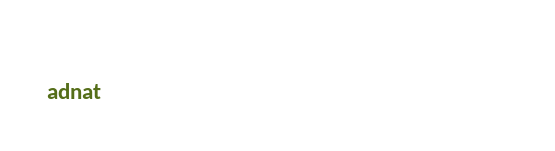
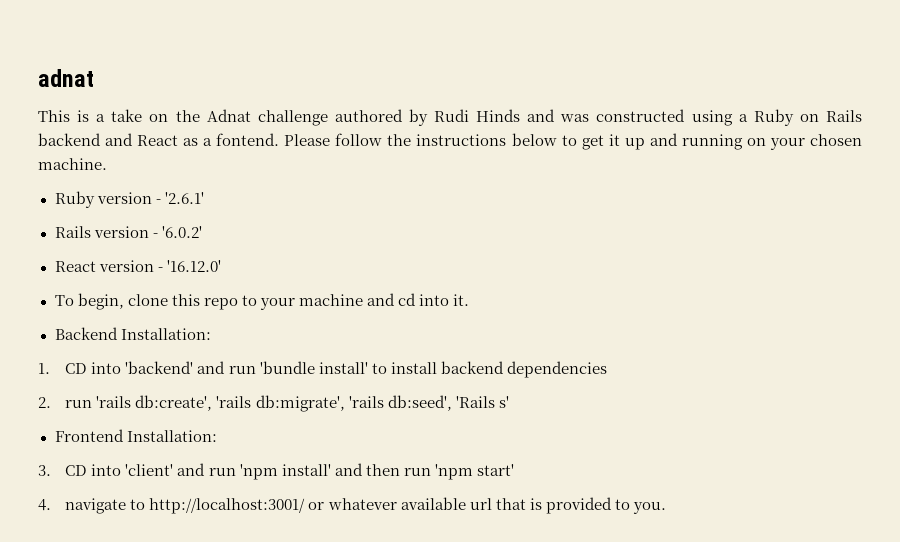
(101, 91) none -> [38,109,863,126] [38,133,863,150] [38,158,107,170] [54,191,204,208] [54,226,202,238] [54,260,221,272] [54,293,470,310] [54,327,211,340] [38,361,607,378] [38,395,509,412] [54,429,217,442] [38,463,514,480] [38,497,666,514] // This is a take on the Adnat challenge authored by Rudi Hinds and was constructed using a Ruby on Rails backend and React as a fontend. Please follow the instructions below to get it up and running on your chosen machine. // Ruby version - '2.6.1' // Rails version - '6.0.2' // React version - '16.12.0' // To begin, clone this repo to your machine and cd into it. // Backend Installation: // 1. CD into 'backend' and run 'bundle install' to install backend dependencies // 2. run 'rails db:create', 'rails db:migrate', 'rails db:seed', 'Rails s' // Frontend Installation: // 3. CD into 'client' and run 'npm install' and then run 'npm start' // 4. navigate to http://localhost:3001/ or whatever available url that is provided to you.

